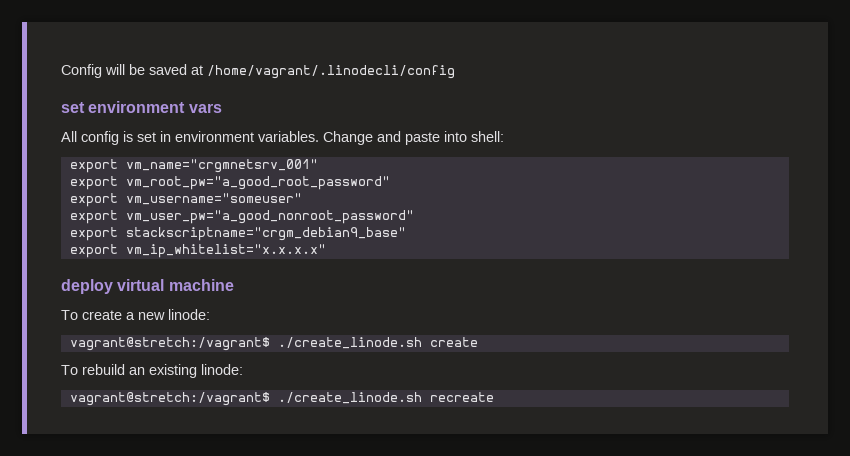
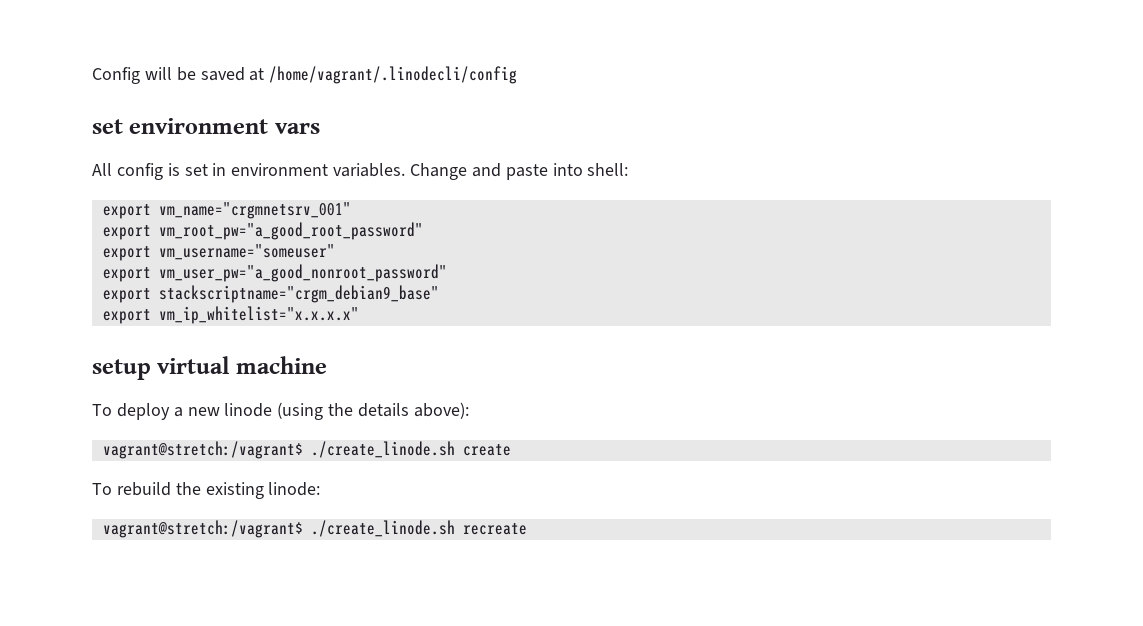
[61,279,113,294] deploy -> [92,359,151,380] setup
[82,310,122,320] create -> [116,403,170,420] deploy
[168,309,210,320] linode: -> [224,402,469,420] linode (using the details above):
[129,367,145,375] an -> [175,482,201,495] the

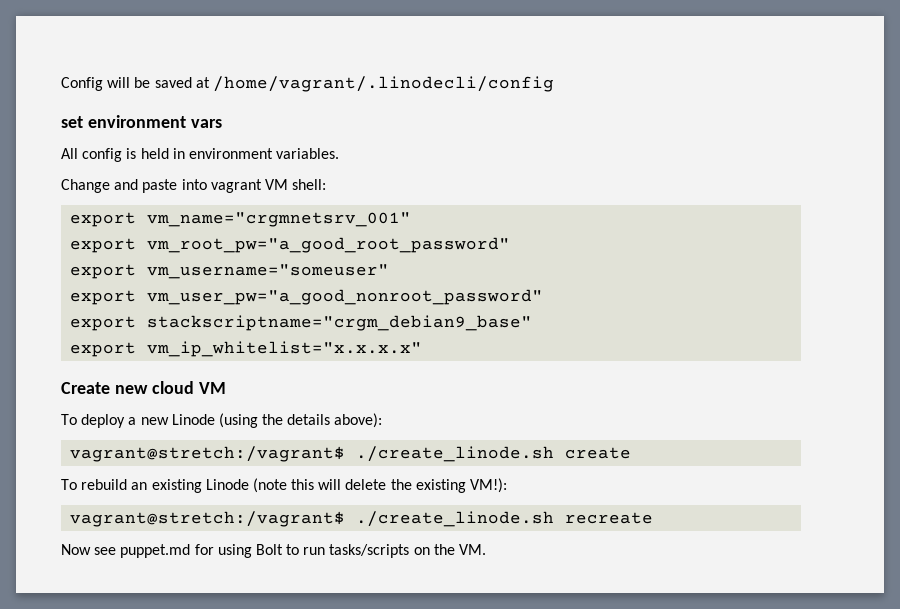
[184,164,208,176] set -> [140,148,169,159] held
(406, 170) none -> (340, 153) //
(583, 169) none -> [210,179,288,193] vagrant VM
[92,356,327,380] setup virtual machine -> [61,381,226,394] Create new cloud VM
[224,403,273,417] linode -> [171,414,215,425] Linode
(171, 489) none -> [131,478,387,493] an existing Linode (note this will delete
[268,482,321,496] linode: -> [470,478,508,493] VM!):
(527, 529) none -> [61,544,487,558] // Now see puppet.md for using Bolt to run tasks/scripts on the VM.

